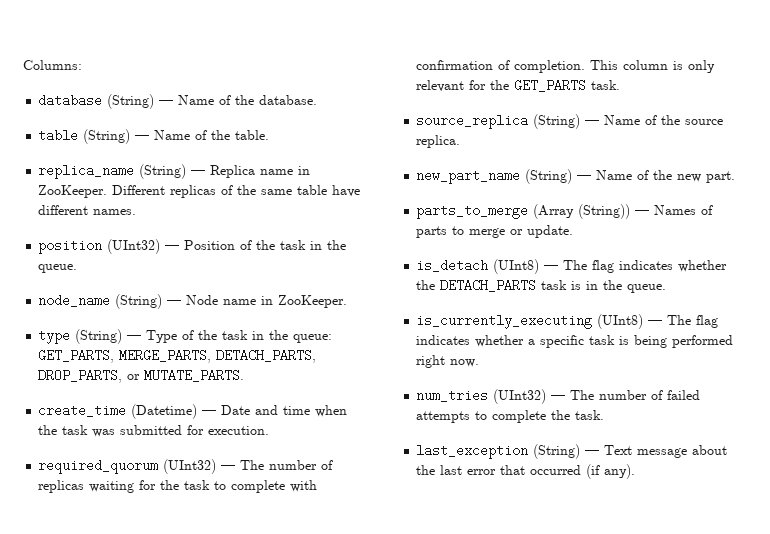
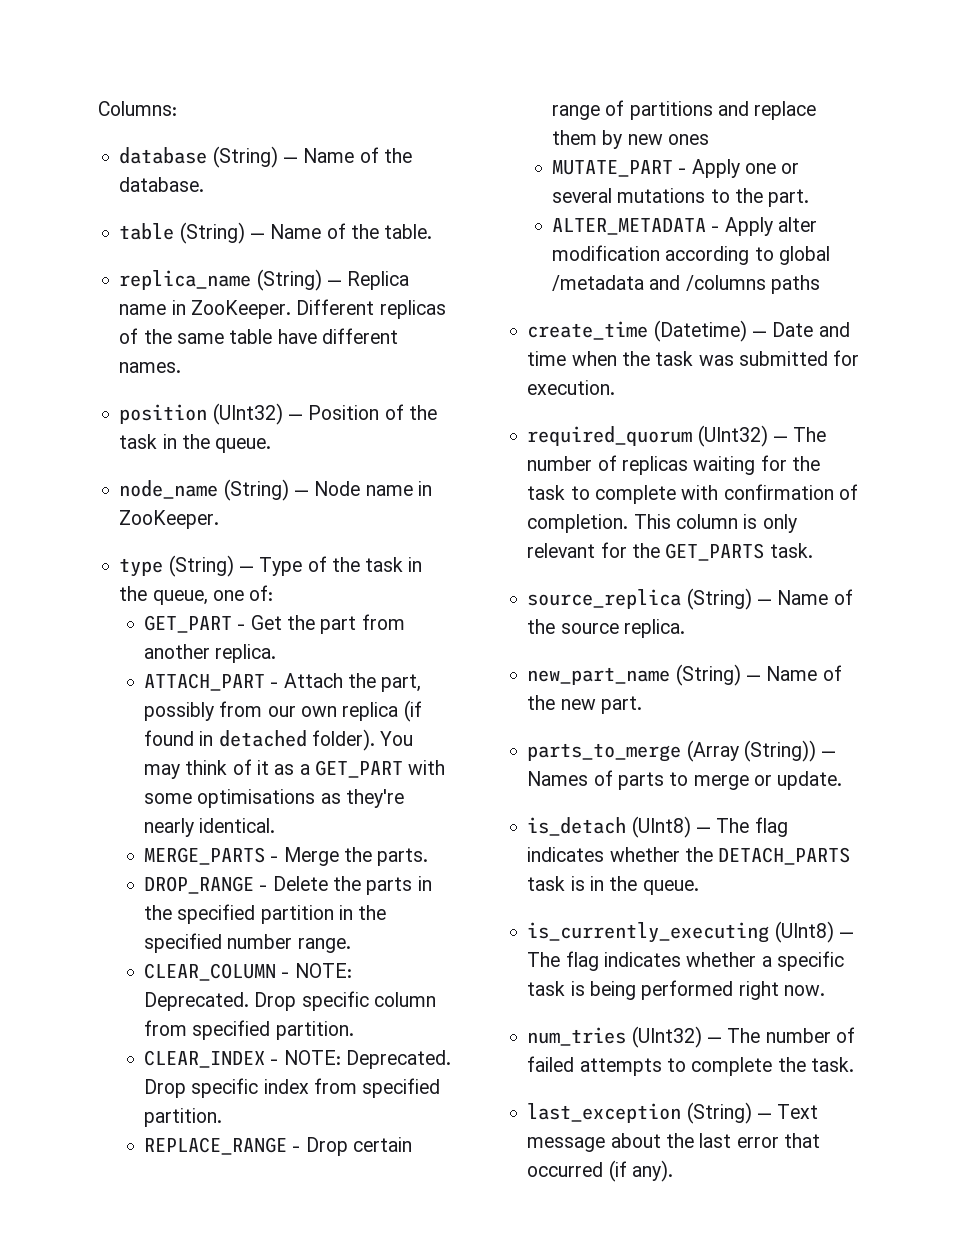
[293,334,333,343] [38,349,317,363] [38,369,245,383] queue: GET_PARTS, MERGE_PARTS, DETACH_PARTS, DROP_PARTS, or MUTATE_PARTS. -> [152,585,274,605] [144,614,405,634] [144,644,277,663] [144,673,422,692] [144,700,422,722] [144,729,414,751] [144,759,446,779] [144,789,404,808] [144,818,276,837] [144,847,429,866] [144,876,432,895] [144,904,387,924] [144,933,351,953] [144,963,352,981] [144,991,436,1011] [144,1020,354,1040] [144,1050,451,1069] [144,1078,441,1098] [144,1108,223,1127] [144,1137,412,1156] [552,100,817,120] [552,130,709,149] [552,159,800,178] [552,188,810,207] [552,217,817,236] [552,245,830,265] [552,275,820,294] queue, one of: // GET_PART - Get the part from another replica. // ATTACH_PART - Attach the part, possibly from our own replica (if found in detached folder). You may think of it as a GET_PART with some optimisations as they're nearly identical. // MERGE_PARTS - Merge the parts. // DROP_RANGE - Delete the parts in the specified partition in the specified number range. // CLEAR_COLUMN - NOTE: Deprecated. Drop specific column from specified partition. // CLEAR_INDEX - NOTE: Deprecated. Drop specific index from specified partition. // REPLACE_RANGE - Drop certain range of partitions and replace them by new ones // MUTATE_PART - Apply one or several mutations to the part. // ALTER_METADATA - Apply alter modification according to global /metadata and /columns paths

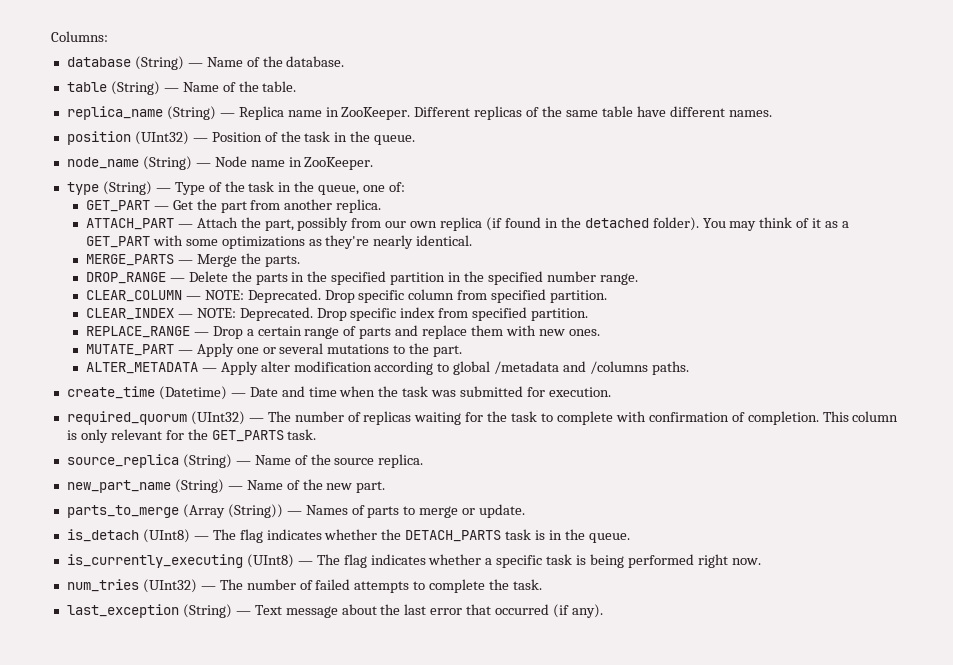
[237,624,246,630] - -> [153,206,169,210] —
[270,682,279,688] - -> [177,224,193,228] —
(214, 738) none -> [560,217,581,228] the
[197,789,316,808] optimisations -> [221,236,305,249] optimizations
[270,856,279,862] - -> [177,260,193,264] —
[259,885,268,891] - -> [169,278,185,282] —
[281,972,290,978] - -> [185,296,201,300] —
[270,1059,279,1065] - -> [177,314,193,318] —
[292,1137,348,1156] - Drop -> [193,326,254,339] — Drop a
[629,101,713,120] partitions -> [359,327,392,339] parts
[602,130,709,149] by new ones -> [505,325,600,336] with new ones.
[678,168,687,174] - -> [177,350,193,354] —
[711,226,720,232] - -> [201,368,217,372] —
[770,275,820,294] paths -> [651,361,689,375] paths.

